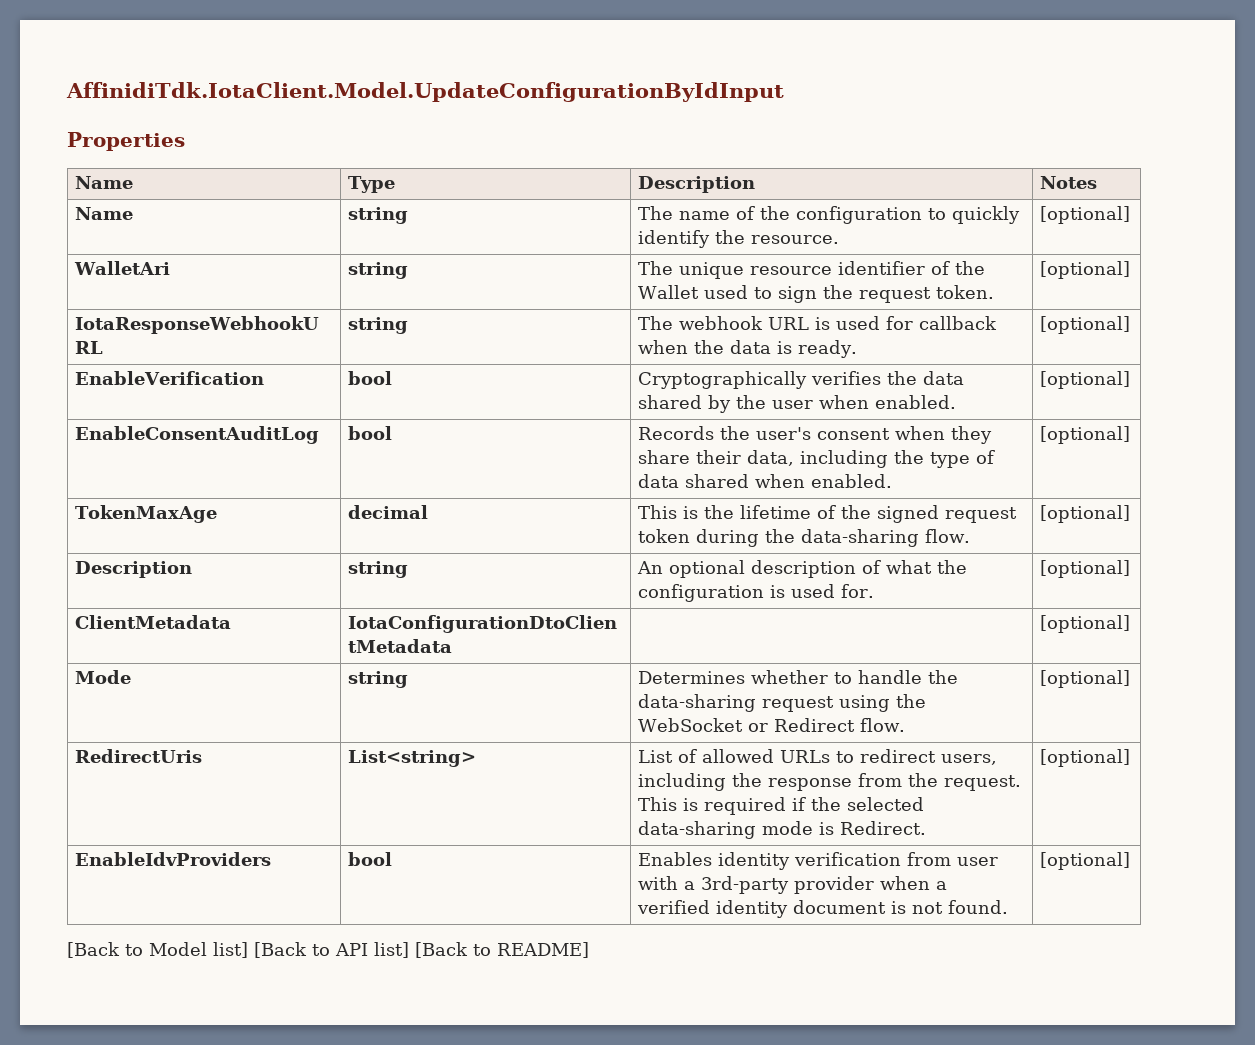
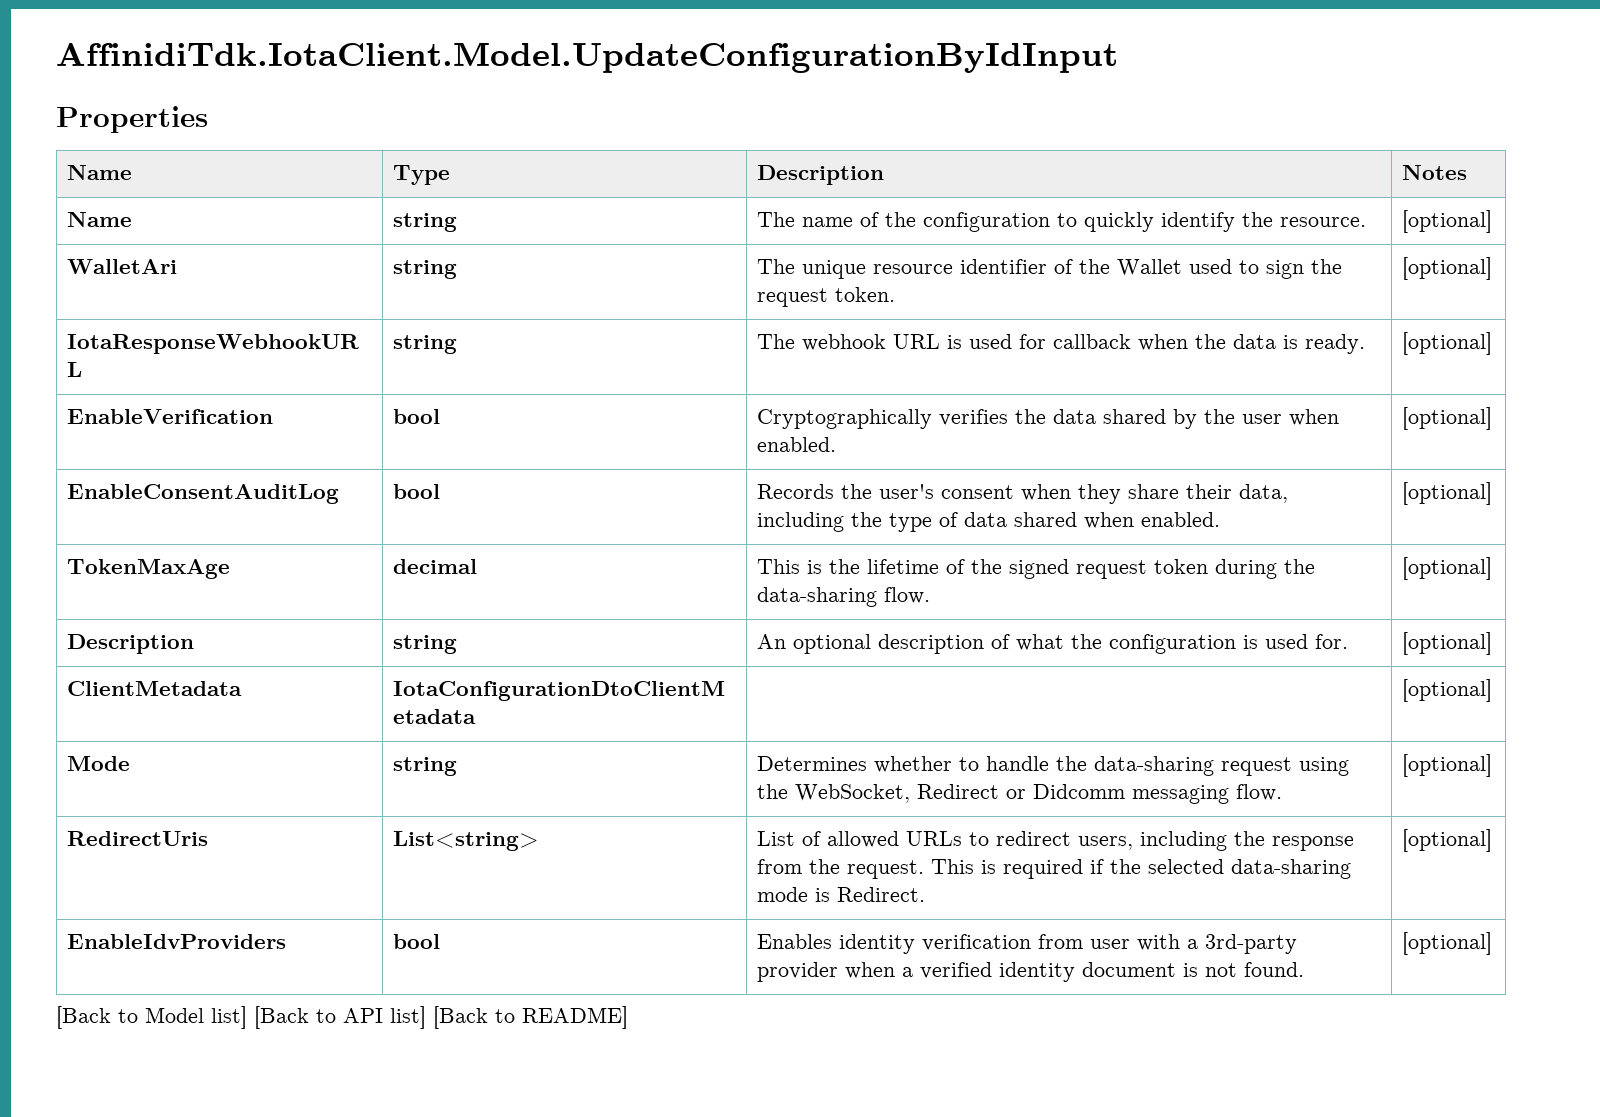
[638,718,856,732] WebSocket or Redirect -> [795,784,1230,804] WebSocket, Redirect or Didcomm messaging

